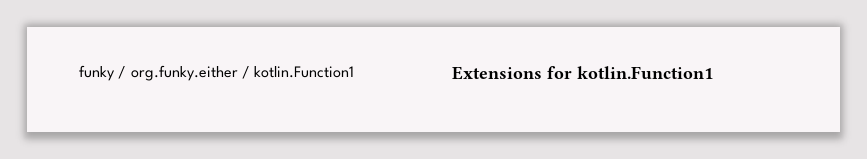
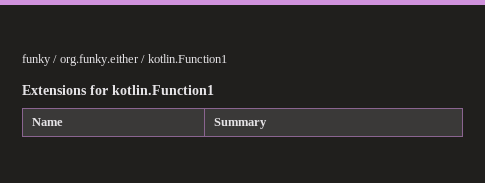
(713, 72) none -> [31,118,63,126] [213,118,267,129] // Name | Summary

